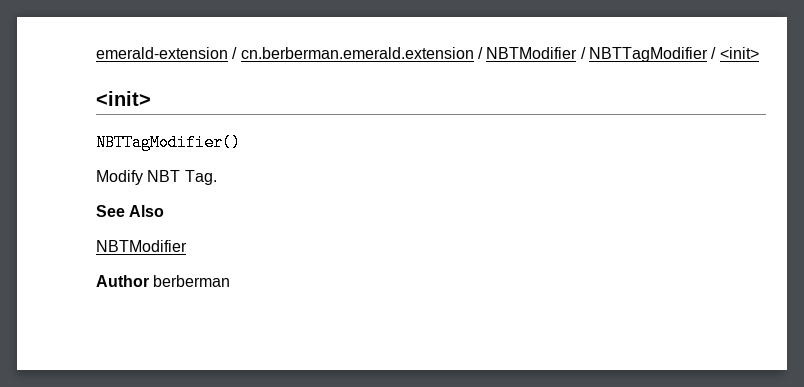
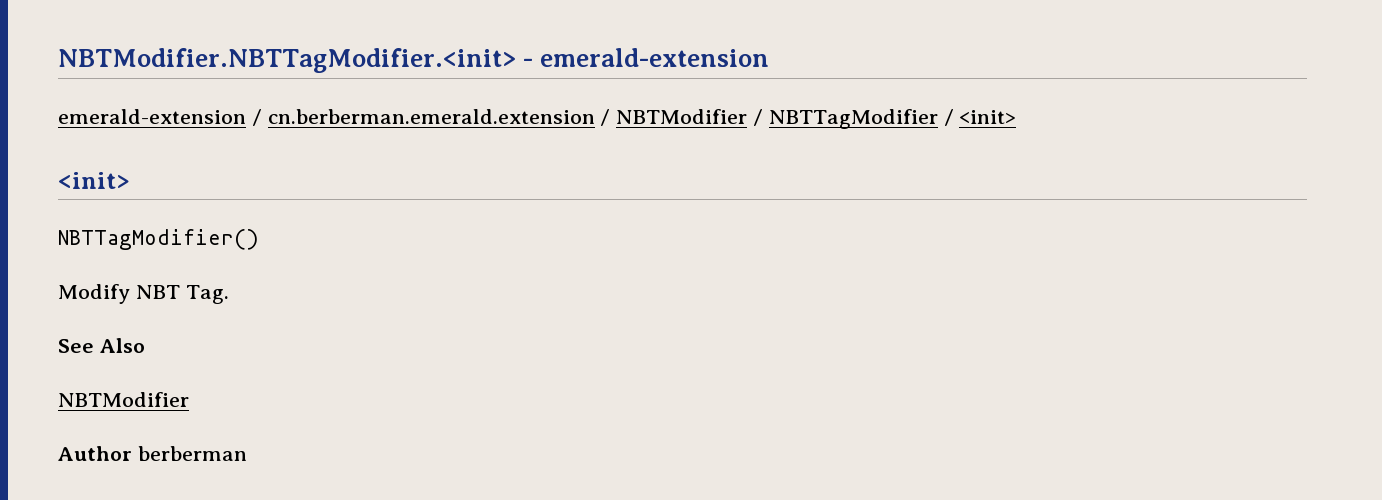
(96, 53) none -> [58,48,769,73] NBTModifier.NBTTagModifier.<init> - emerald-extension //

